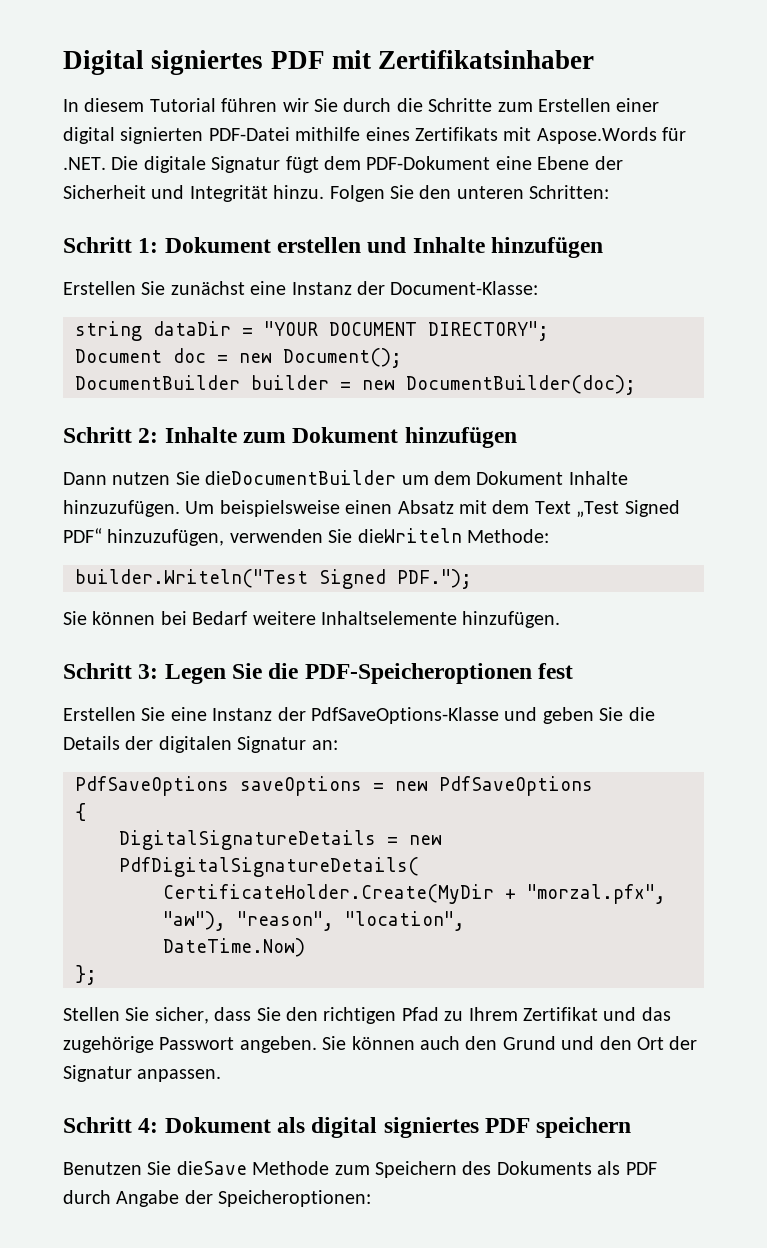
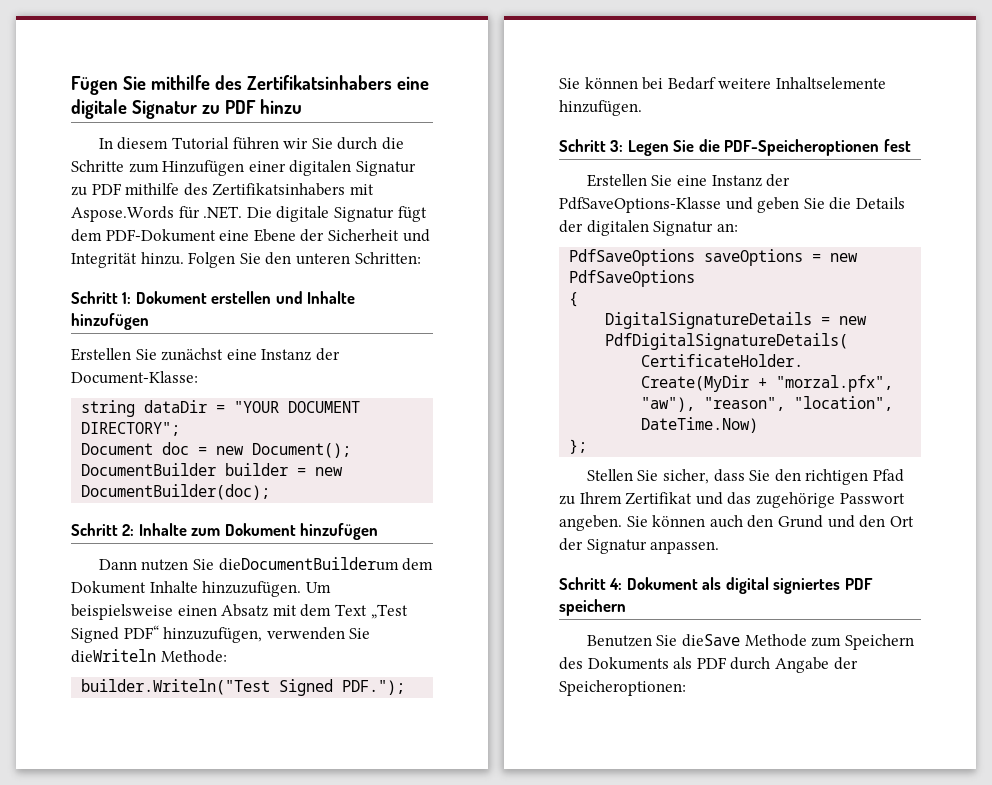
[63,50,595,75] Digital signiertes PDF mit Zertifikatsinhaber -> [71,75,429,95] [71,99,302,119] Fügen Sie mithilfe des Zertifikatsinhabers eine digitale Signatur zu PDF hinzu
[537,98,660,112] [63,127,498,144] Erstellen einer digital signierten PDF-Datei mithilfe eines Zertifikats -> [162,160,416,176] [71,183,346,196] Hinzufügen einer digitalen Signatur zu PDF mithilfe des Zertifikatsinhabers
[205,470,429,485] dieDocumentBuilder um -> [218,557,399,571] dieDocumentBuilderum

